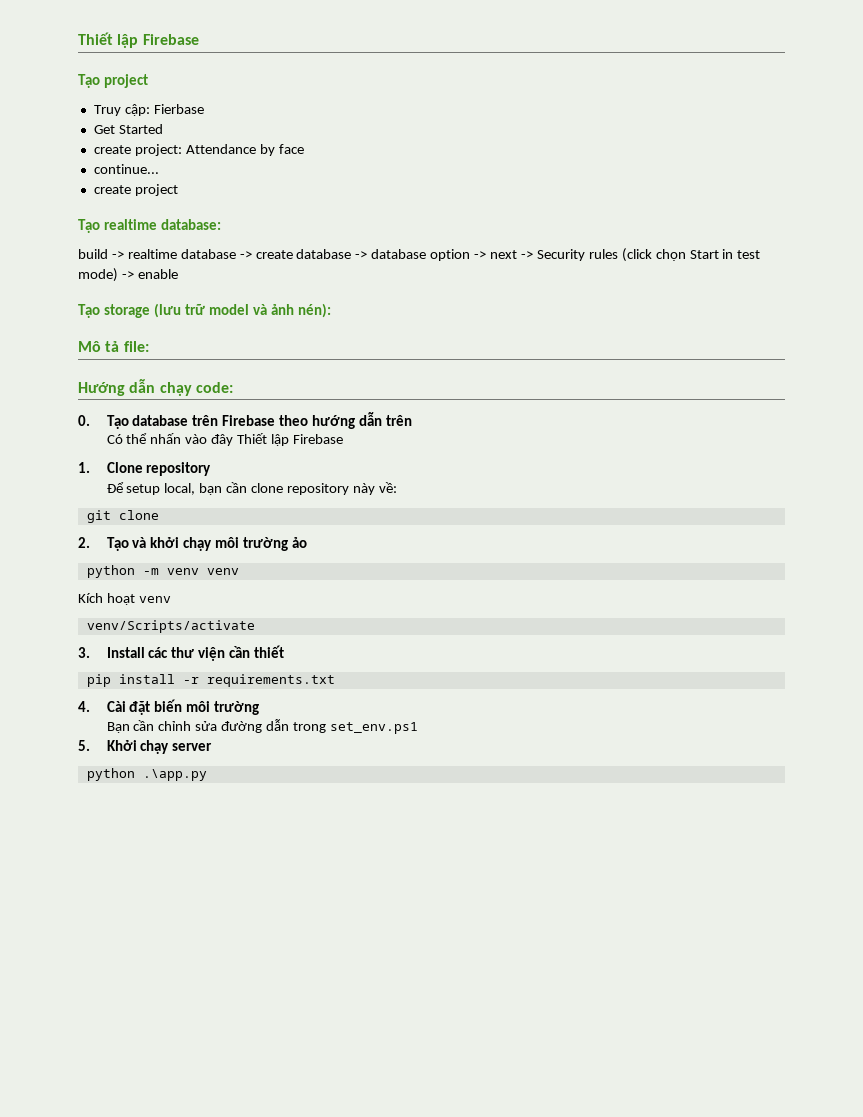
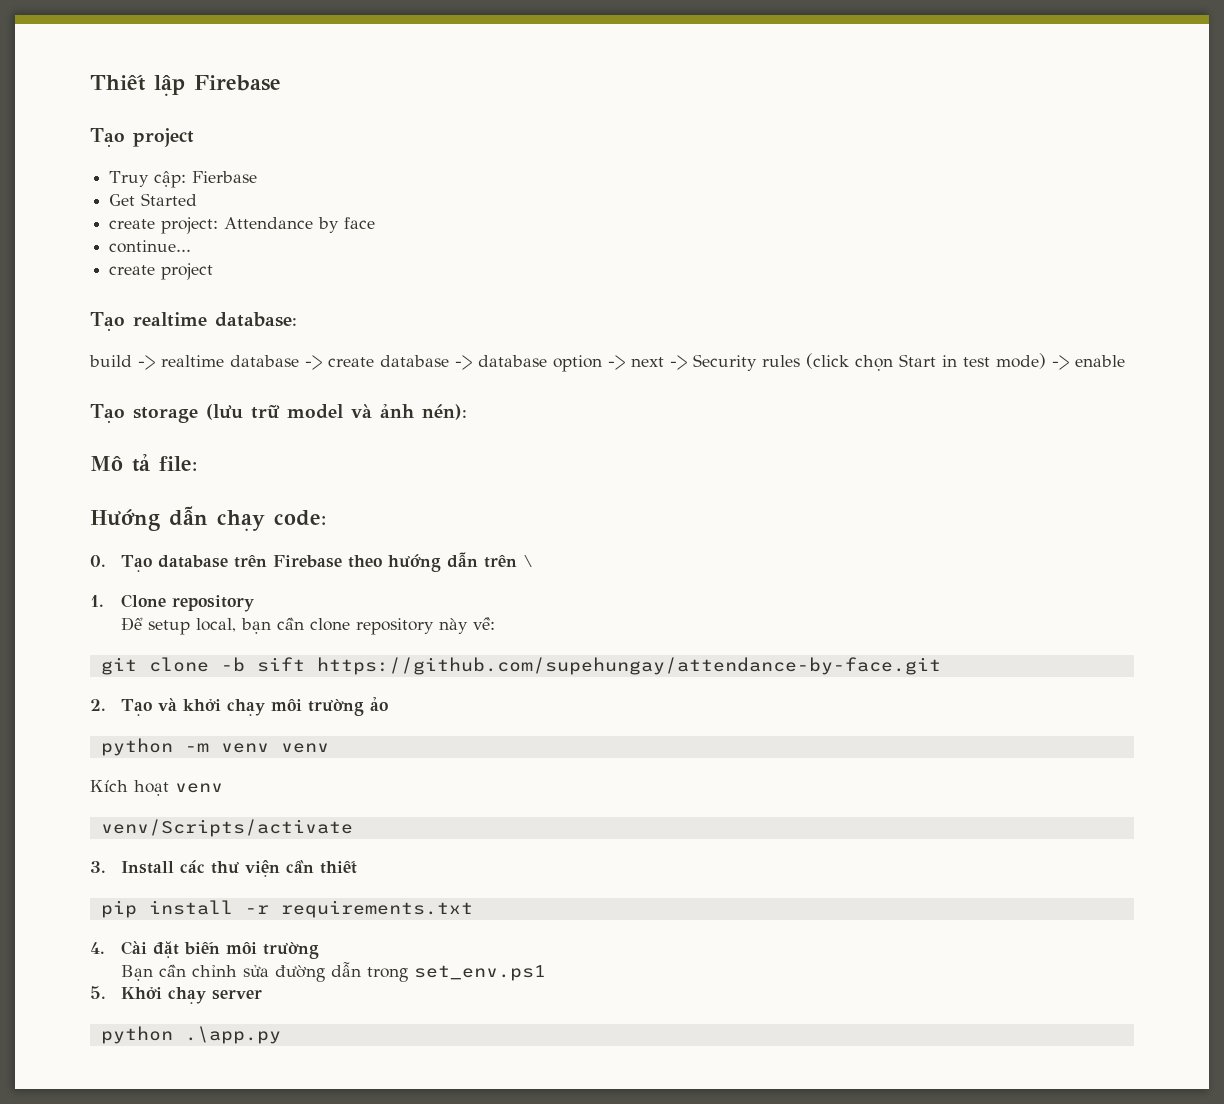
[106,433,343,446] // Có thể nhấn vào đây Thiết lập Firebase -> [523,555,534,567] \
(159, 515) none -> [220,657,941,675] -b sift https://github.com/supehungay/attendance-by-face.git

